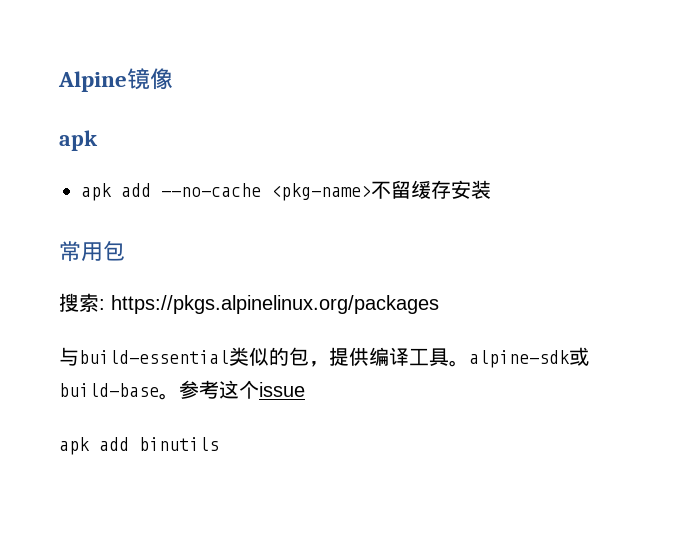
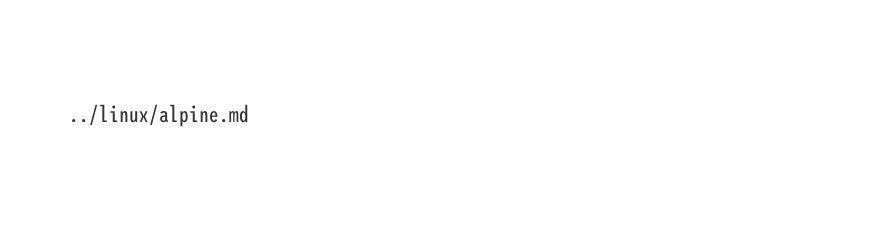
[58,68,173,92] [59,130,98,151] [81,180,491,201] [59,241,125,262] [59,293,439,314] [59,347,589,368] [59,380,305,400] [59,437,219,455] Alpine镜像 // apk // apk add --no-cache <pkg-name>不留缓存安装 // 常用包 // 搜索: https://pkgs.alpinelinux.org/packages // 与build-essential类似的包，提供编译工具。alpine-sdk或build-base。参考这个issue // apk add binutils -> [69,104,249,127] ../linux/alpine.md

